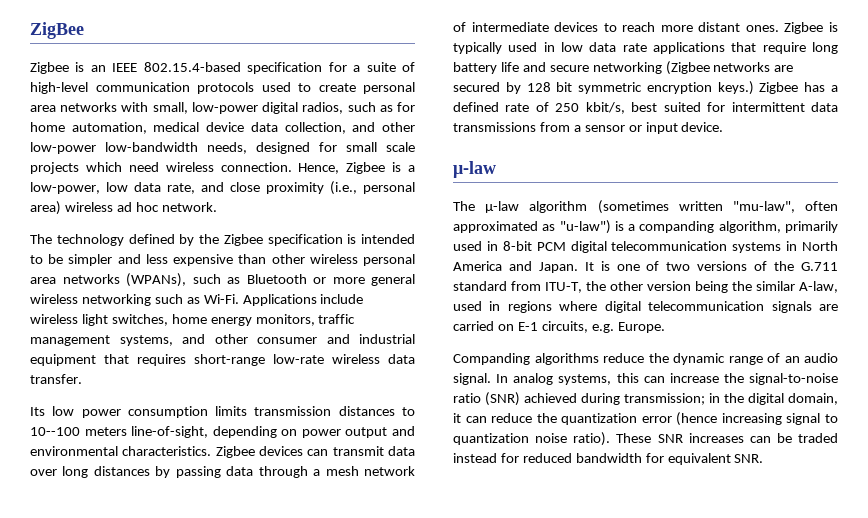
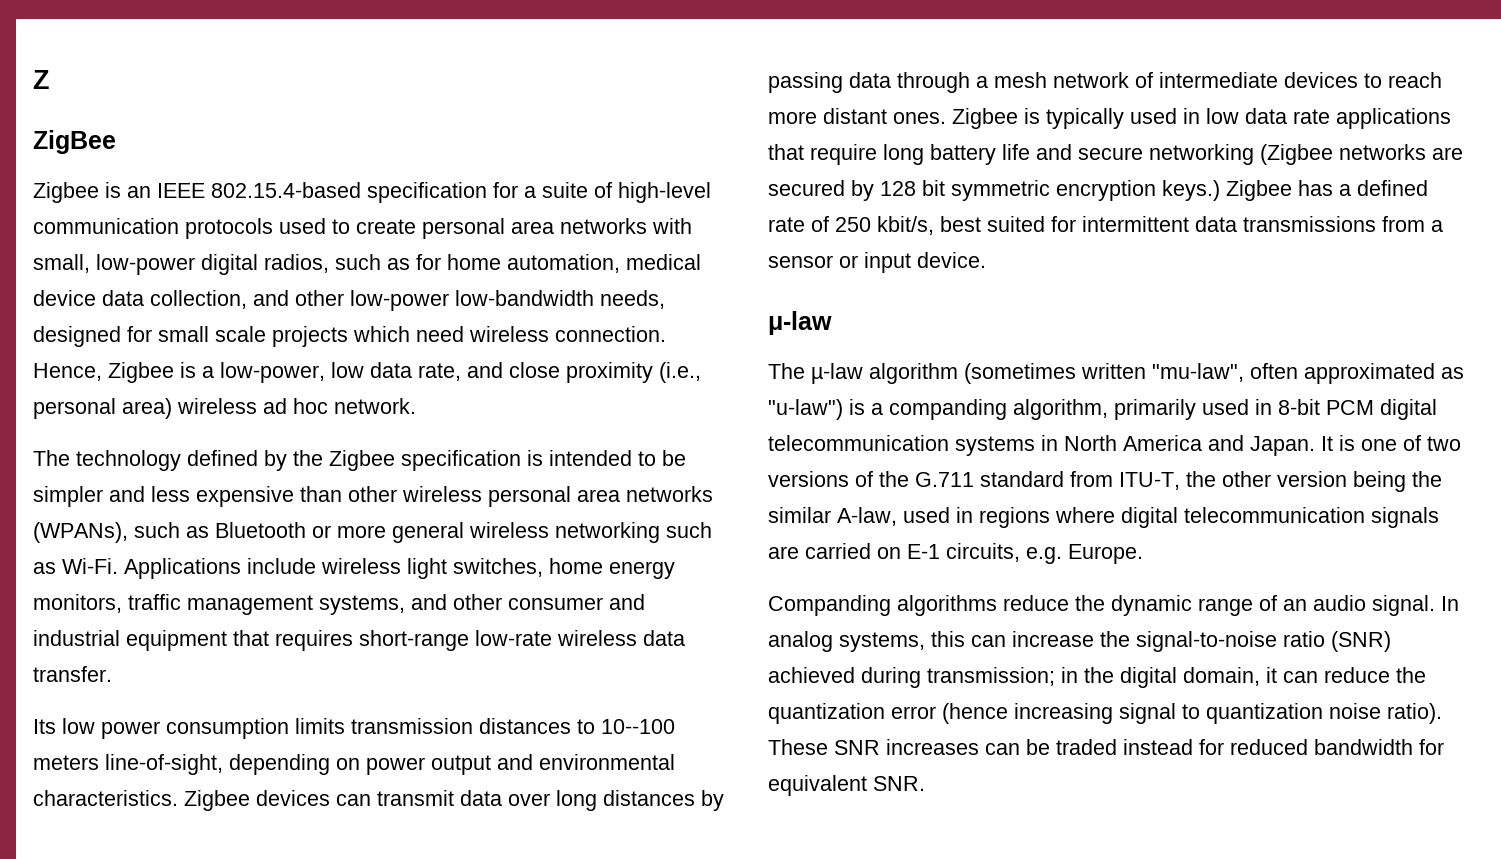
(30, 30) none -> [33,70,50,89] Z //

